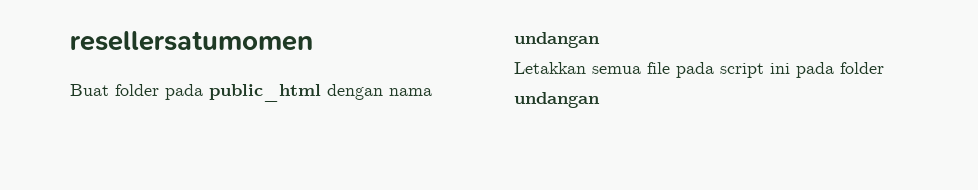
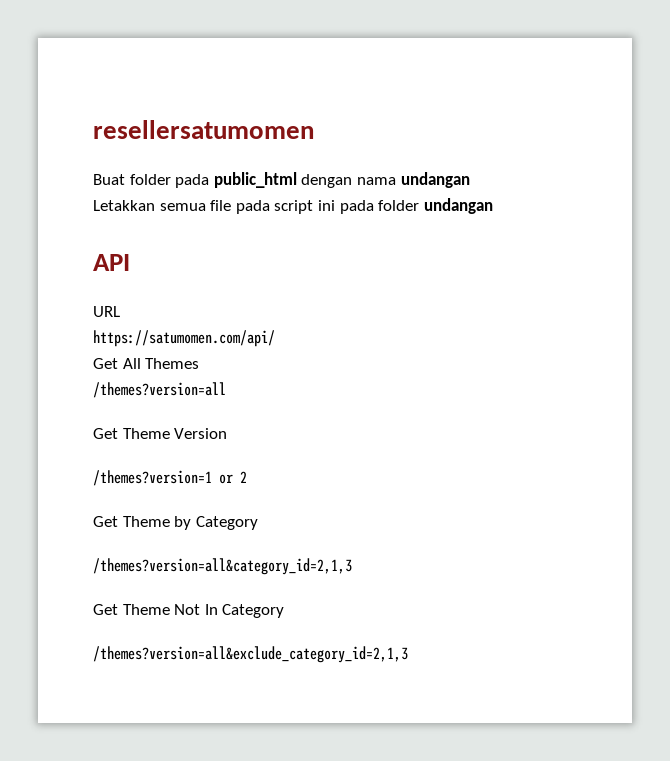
(600, 100) none -> [93,254,130,271] [93,306,120,317] [93,330,275,347] [93,358,200,369] [93,382,226,398] [93,428,228,439] [93,470,247,486] [93,516,258,530] [93,558,352,575] [93,604,285,618] [93,646,408,663] // API // URL // https://satumomen.com/api/ // Get All Themes // /themes?version=all // Get Theme Version // /themes?version=1 or 2 // Get Theme by Category // /themes?version=all&category_id=2,1,3 // Get Theme Not In Category // /themes?version=all&exclude_category_id=2,1,3

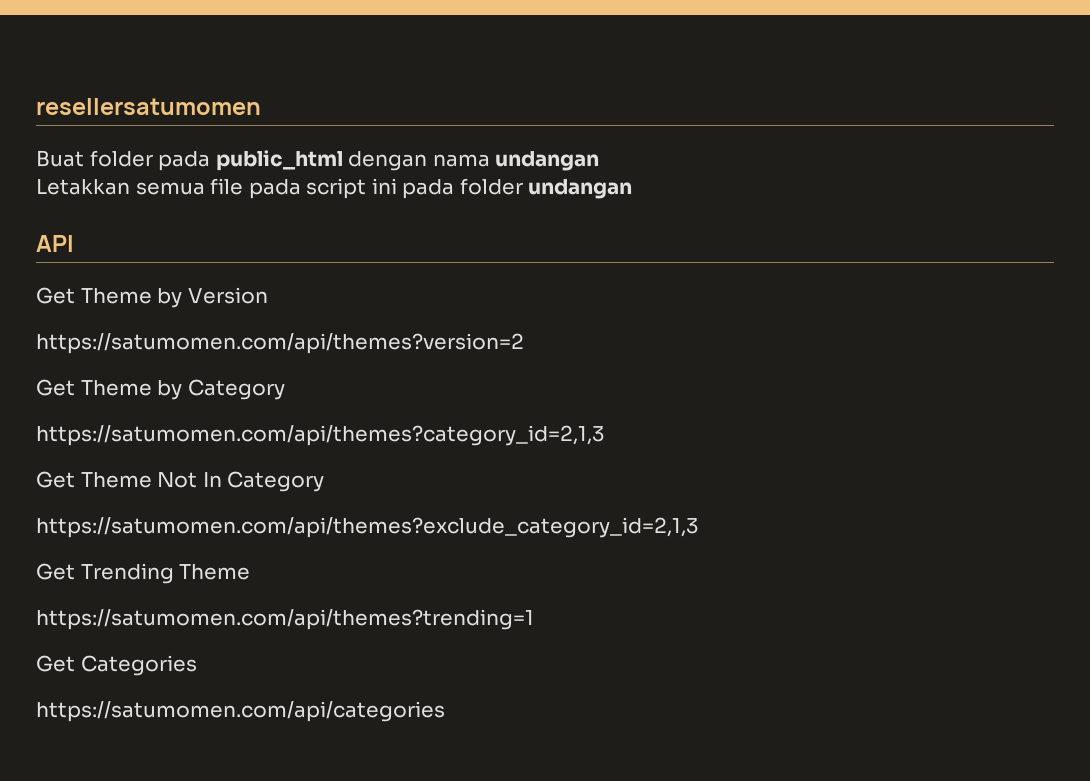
[93,306,120,317] [93,330,275,347] [93,358,200,369] [93,382,226,398] [93,428,170,439] // URL // https://satumomen.com/api/ // Get All Themes // /themes?version=all // Get Theme -> [36,287,183,308] // Get Theme by
[93,470,247,486] /themes?version=1 or 2 -> [36,333,524,354] https://satumomen.com/api/themes?version=2
[93,558,352,575] /themes?version=all&category_id=2,1,3 -> [36,425,605,446] https://satumomen.com/api/themes?category_id=2,1,3
[93,646,408,663] /themes?version=all&exclude_category_id=2,1,3 -> [36,517,699,538] [36,563,251,584] [36,609,534,630] [36,655,197,676] [36,701,445,722] https://satumomen.com/api/themes?exclude_category_id=2,1,3 // Get Trending Theme // https://satumomen.com/api/themes?trending=1 // Get Categories // https://satumomen.com/api/categories

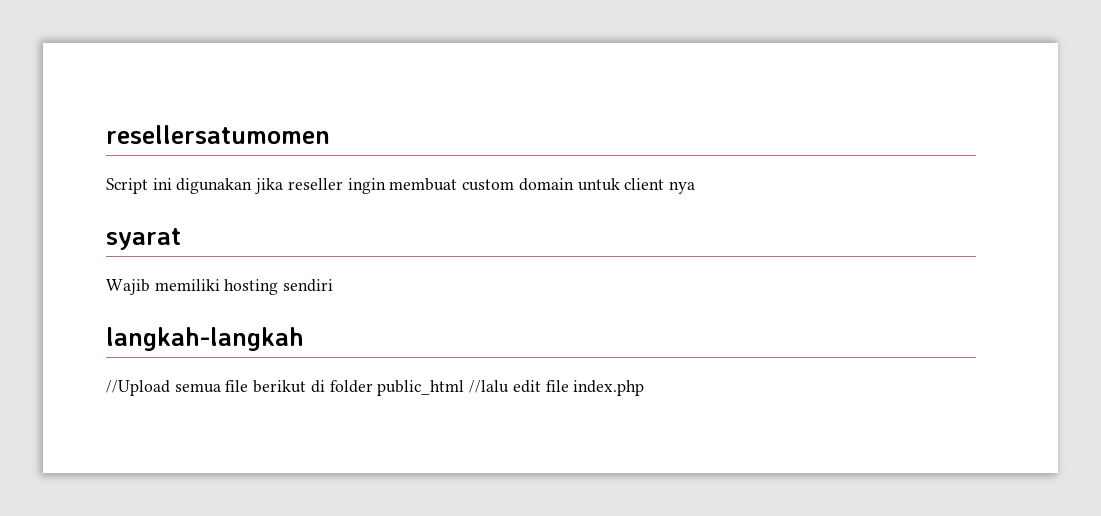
[36,150,600,171] [36,178,633,199] [36,235,74,252] [36,287,268,308] [36,333,524,354] [36,379,285,400] [36,425,605,446] [36,471,325,492] [36,517,699,538] [36,563,251,584] [36,609,534,630] [36,655,197,676] [36,701,445,722] Buat folder pada public_html dengan nama undangan // Letakkan semua file pada script ini pada folder undangan // API // Get Theme by Version // https://satumomen.com/api/themes?version=2 // Get Theme by Category // https://satumomen.com/api/themes?category_id=2,1,3 // Get Theme Not In Category // https://satumomen.com/api/themes?exclude_category_id=2,1,3 // Get Trending Theme // https://satumomen.com/api/themes?trending=1 // Get Categories // https://satumomen.com/api/categories -> [106,178,695,194] [106,228,181,250] [106,279,334,295] [106,327,304,351] [106,380,645,396] Script ini digunakan jika reseller ingin membuat custom domain untuk client nya // syarat // Wajib memiliki hosting sendiri // langkah-langkah // //Upload semua file berikut di folder public_html //lalu edit file index.php

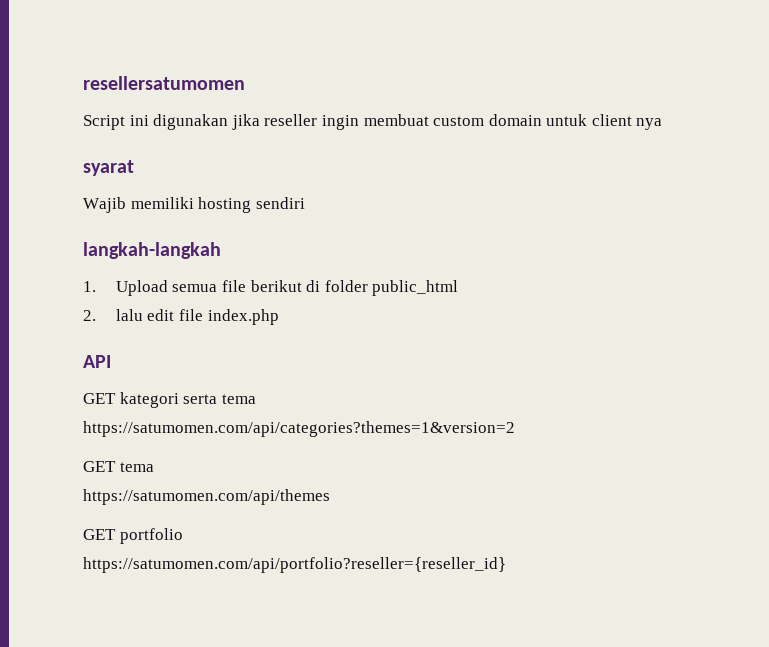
[106,380,170,396] //Upload -> [83,280,168,296] 1. Upload
[469,380,510,393] //lalu -> [83,309,143,321] // 2. lalu
(645, 388) none -> [83,355,111,368] [83,392,256,408] [83,421,515,437] [83,461,154,472] [83,489,330,505] [83,528,183,544] [83,557,506,573] // API // GET kategori serta tema // https://satumomen.com/api/categories?themes=1&version=2 // GET tema // https://satumomen.com/api/themes // GET portfolio // https://satumomen.com/api/portfolio?reseller={reseller_id}

